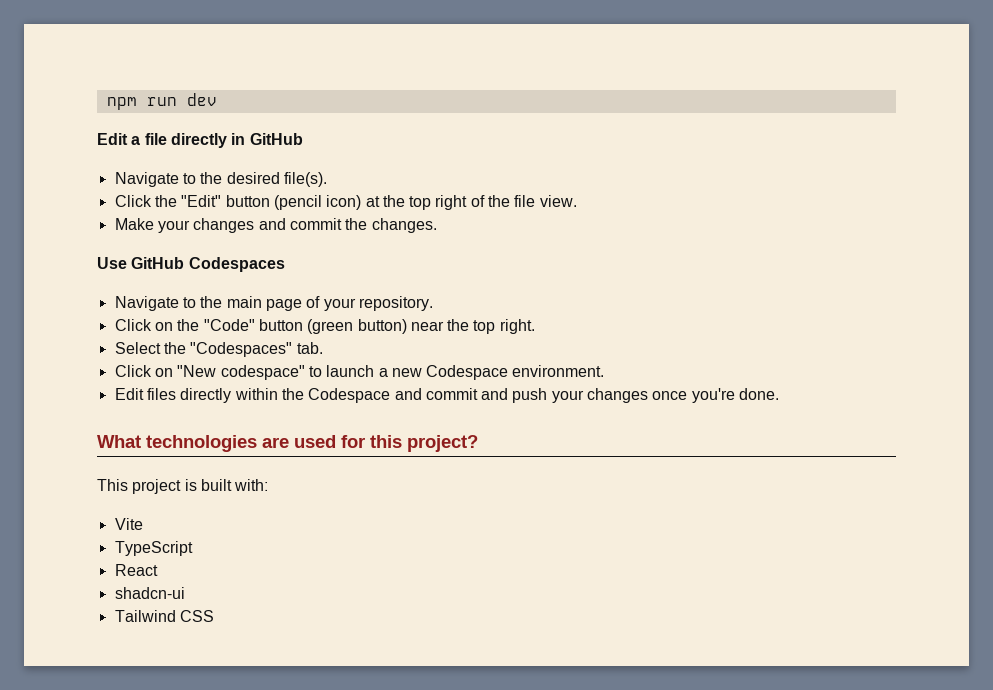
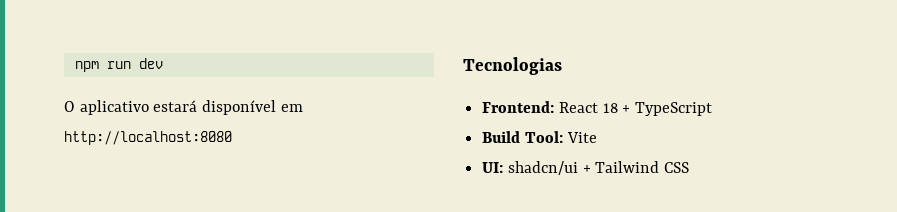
[97,133,303,148] [114,172,327,187] [114,195,577,210] [114,218,437,233] [97,257,285,272] [114,296,433,311] [114,319,535,334] [114,342,323,357] [114,365,605,380] [114,388,780,403] [97,435,478,452] [97,479,269,494] [114,518,143,530] [114,541,193,556] [114,564,158,576] [114,587,185,599] Edit a file directly in GitHub // Navigate to the desired file(s). // Click the "Edit" button (pencil icon) at the top right of the file view. // Make your changes and commit the changes. // Use GitHub Codespaces // Navigate to the main page of your repository. // Click on the "Code" button (green button) near the top right. // Select the "Codespaces" tab. // Click on "New codespace" to launch a new Codespace environment. // Edit files directly within the Codespace and commit and push your changes once you're done. // What technologies are used for this project? // This project is built with: // Vite // TypeScript // React // shadcn-ui // -> [64,100,303,115] [64,131,232,145] [463,57,562,75] [482,101,713,116] [482,131,597,143] [482,161,591,175] O aplicativo estará disponível em http://localhost:8080 // Tecnologias // Frontend: React 18 + TypeScript // Build Tool: Vite // UI: shadcn/ui +

